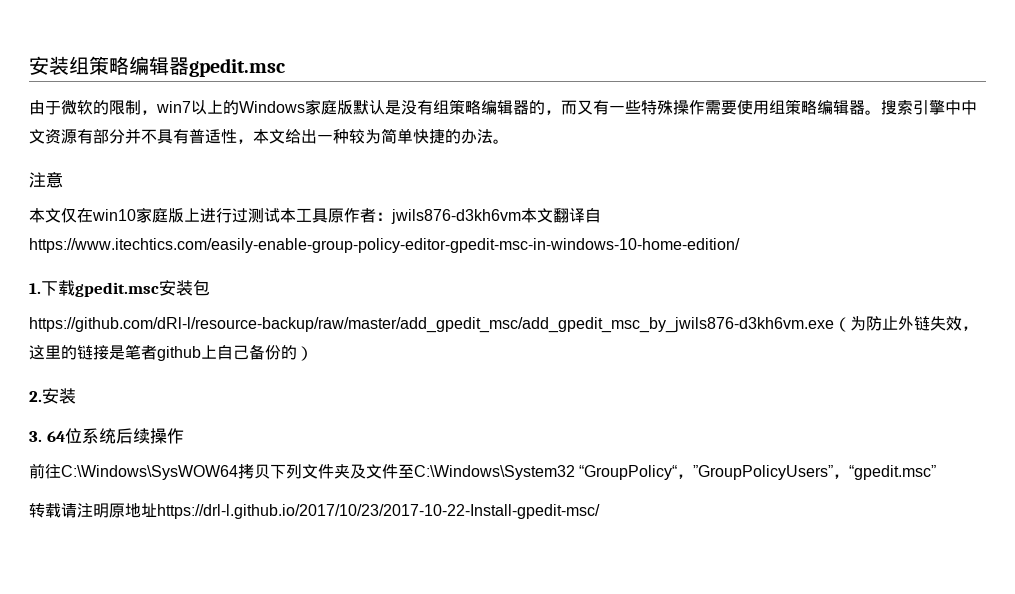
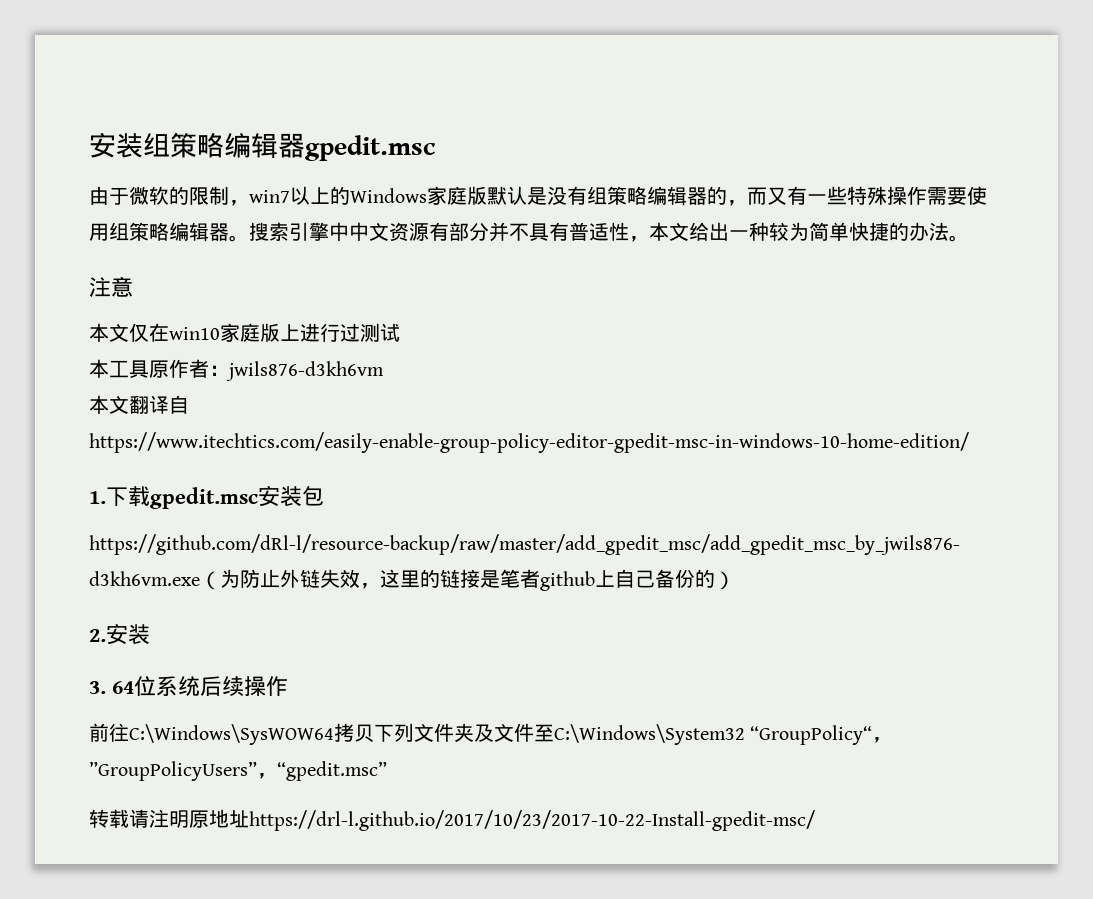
(280, 215) none -> (400, 332) //
(521, 216) none -> (384, 371) //

